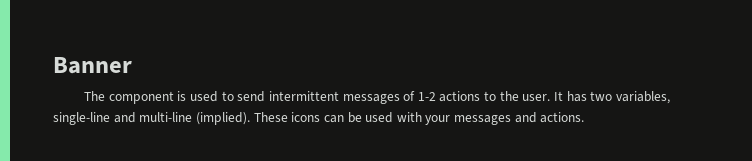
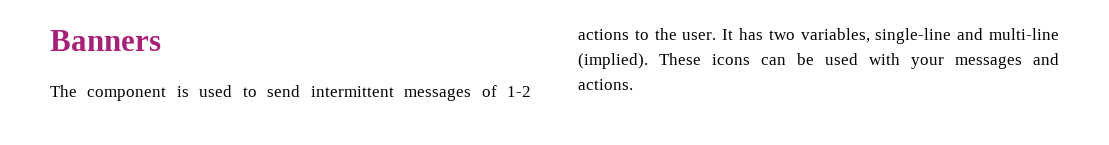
[53,57,132,74] Banner -> [50,30,161,51] Banners

